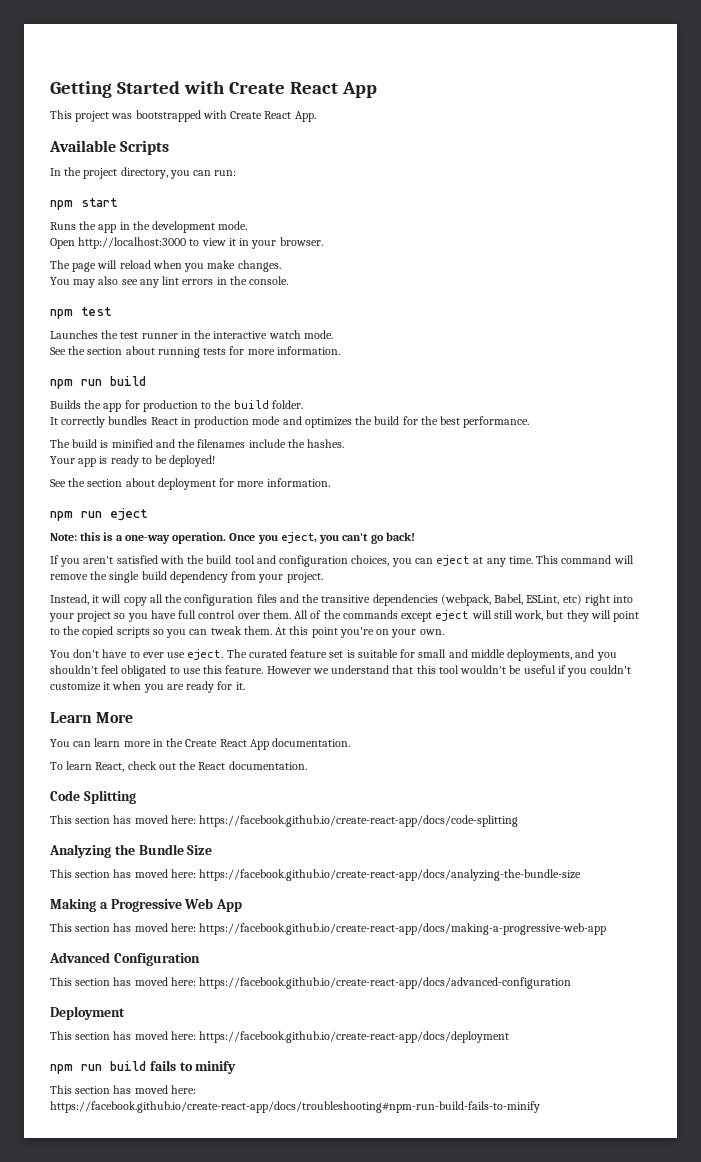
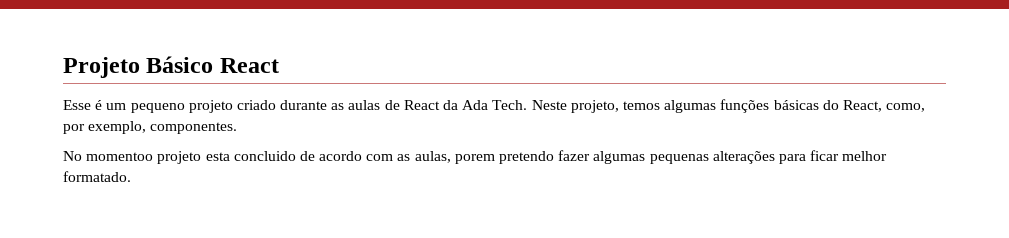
[50,81,377,98] [50,110,316,122] [49,140,170,155] [50,167,237,179] [50,198,118,210] [50,221,248,233] [50,237,323,249] [50,260,281,272] [50,276,289,288] [50,307,112,319] [50,330,333,339] [50,346,340,358] [50,376,146,389] [50,400,303,412] [50,416,530,428] [50,439,345,448] [50,455,216,467] [50,478,330,490] [50,508,148,521] [50,532,415,544] [50,555,634,567] [50,571,323,583] [50,594,634,606] [49,610,640,622] [50,626,444,638] [50,649,617,661] [50,665,632,677] [50,681,245,693] [50,712,134,723] [50,738,351,750] [50,761,307,772] [50,790,136,804] [50,815,519,827] [49,844,213,858] [50,869,582,881] [50,898,243,912] [50,923,607,935] [49,952,200,966] [50,977,572,989] [50,1006,125,1020] [50,1031,510,1043] [50,1060,237,1074] [50,1085,196,1094] [50,1101,540,1113] Getting Started with Create React App // This project was bootstrapped with Create React App. // Available Scripts // In the project directory, you can run: // npm start // Runs the app in the development mode. // Open http://localhost:3000 to view it in your browser. // The page will reload when you make changes. // You may also see any lint errors in the console. // npm test // Launches the test runner in the interactive watch mode. // See the section about running tests for more information. // npm run build // Builds the app for production to the build folder. // It correctly bundles React in production mode and optimizes the build for the best performance. // The build is minified and the filenames include the hashes. // Your app is ready to be deployed! // See the section about deployment for more information. // npm run eject // Note: this is a one-way operation. Once you eject, you can't go back! // If you aren't satisfied with the build tool and configuration choices, you can eject at any time. This command will remove the single build dependency from your project. // Instead, it will copy all the configuration files and the transitive dependencies (webpack, Babel, ESLint, etc) right into your project so you have full control over them. All of the commands except eject will still work, but they will point to the copied scripts so you can tweak them. At this point you're on your own. // You don't have to ever use eject. The curated feature set is suitable for small and middle deployments, and you shouldn't feel obligated to use this feature. However we understand that this tool wouldn't be useful if you couldn't customize it when you are ready for it. // Learn More // You can learn more in the Create React App documentation. // To learn React, check out the React documentation. // Code Splitting // This section has moved here: https://facebook.github.io/create-react-app/docs/code-splitting // Analyzing the Bundle Size // This section has moved here: https://facebook.github.io/create-react-app/docs/analyzing-the-bundle-size // Making a Progressive Web App // This section has moved here: https://facebook.github.io/create-react-app/docs/making-a-progressive-web-app // Advanced Configuration // This section has moved here: https://facebook.github.io/create-react-app/docs/advanced-configuration // Deployment // This section has moved here: https://facebook.github.io/create-react-app/docs/deployment // npm run build fails to minify // This section has moved here: https://facebook.github.io/create-react-app/docs/troubleshooting#npm-run-build-fails-to-minify -> [63,56,279,78] [63,99,926,113] [63,121,238,134] [63,150,888,164] [63,171,131,182] Projeto Básico React // Esse é um pequeno projeto criado durante as aulas de React da Ada Tech. Neste projeto, temos algumas funções básicas do React, como, por exemplo, componentes. // No momentoo projeto esta concluido de acordo com as aulas, porem pretendo fazer algumas pequenas alterações para ficar melhor formatado.

